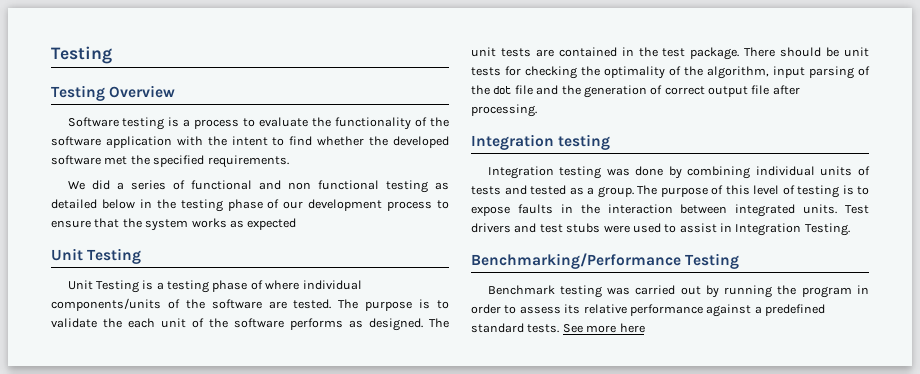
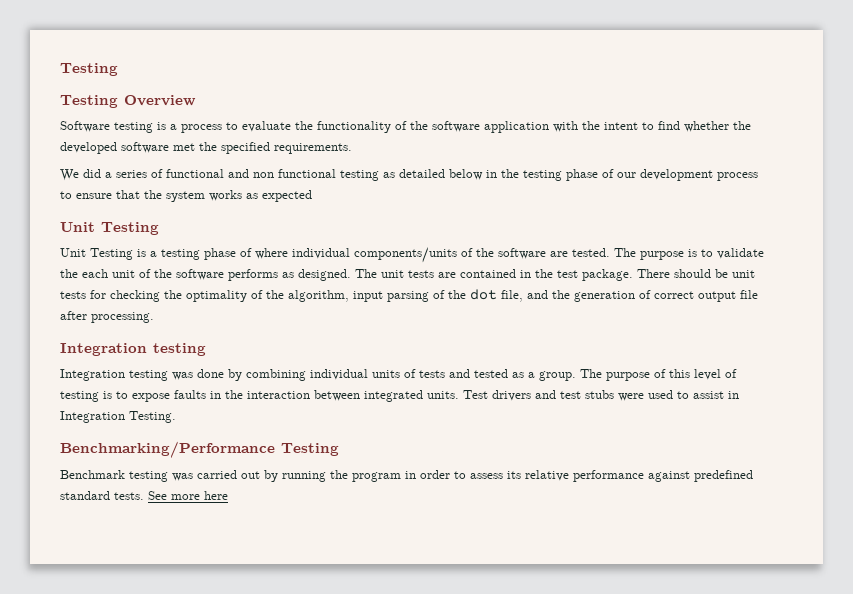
[514,85,533,95] file -> [501,290,523,302] file,
[754,306,762,314] a -> (690, 476) none

